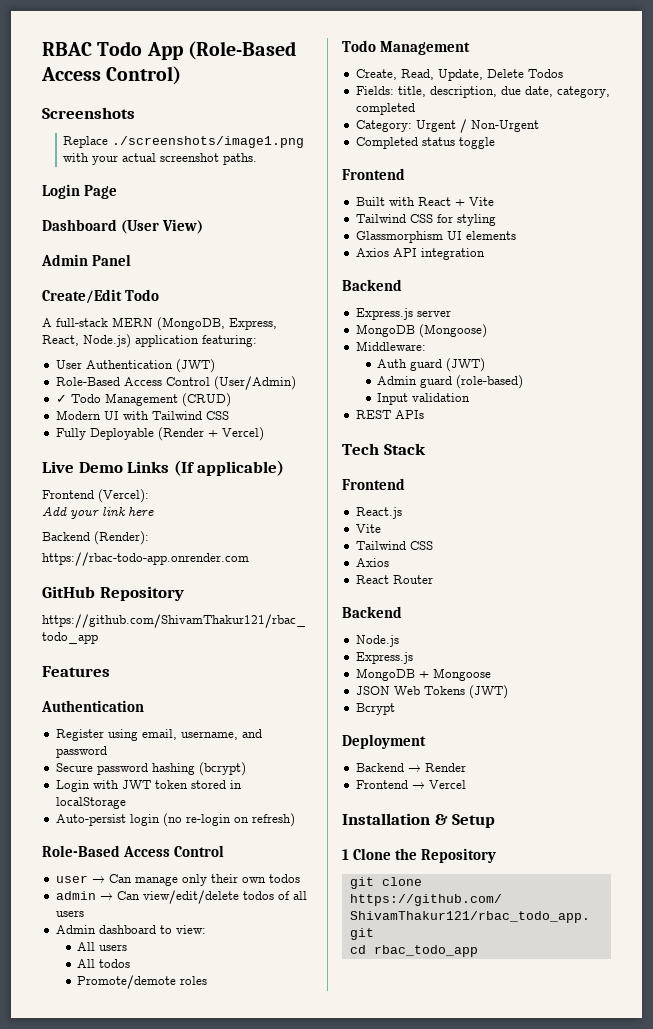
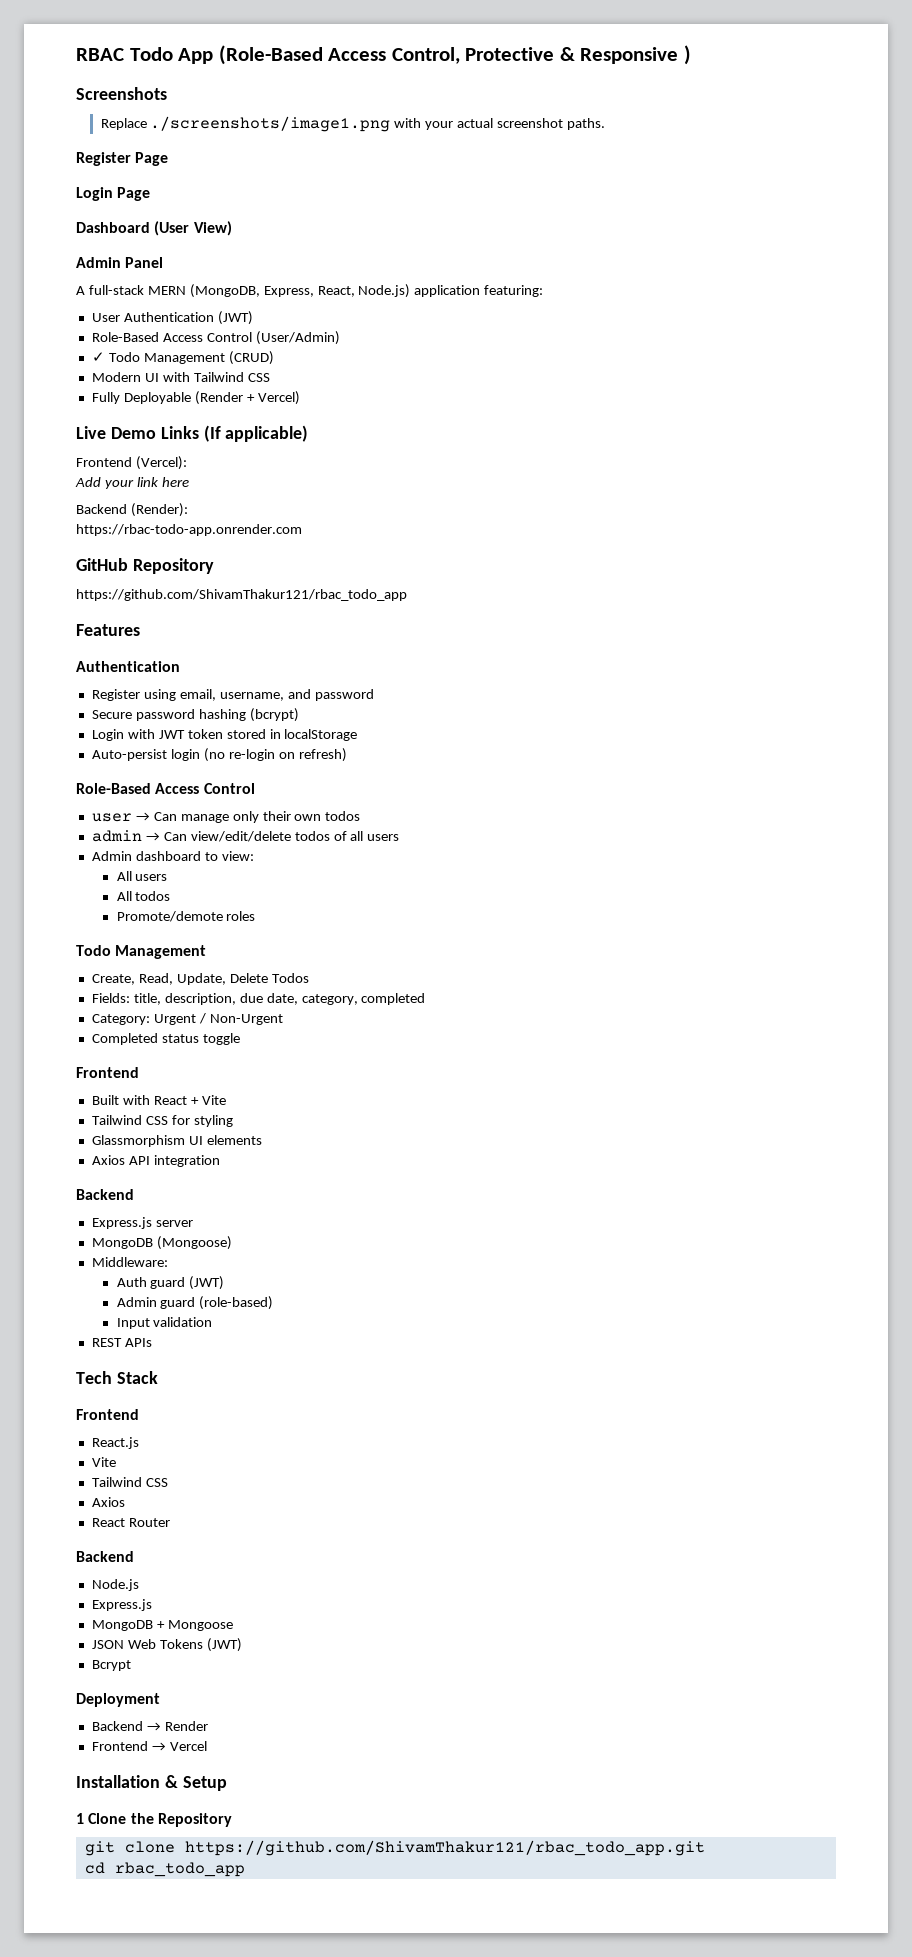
[106,66,182,85] Control) -> [391,45,691,65] Control, Protective & Responsive )
(258, 159) none -> [76,152,169,166] // Register Page
[42,289,159,304] // Create/Edit Todo -> (164, 262) none

